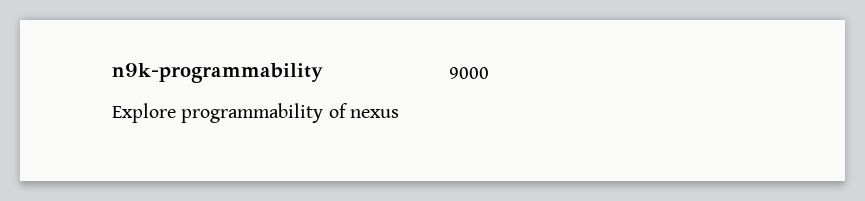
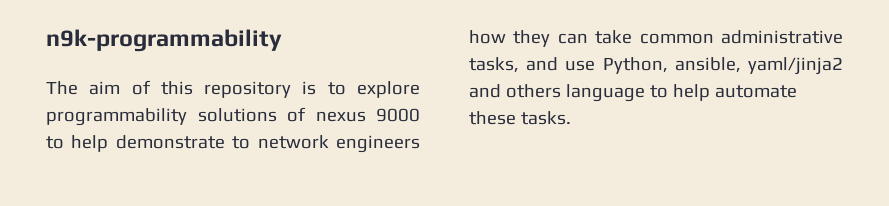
[112,103,399,123] [449,67,489,79] Explore programmability of nexus 9000 -> [46,80,420,98] [46,107,420,126] [46,135,420,153] [469,30,843,47] [469,57,843,75] [469,84,797,102] [469,111,571,125] The aim of this repository is to explore programmability solutions of nexus 9000 to help demonstrate to network engineers how they can take common administrative tasks, and use Python, ansible, yaml/jinja2 and others language to help automate these tasks.

